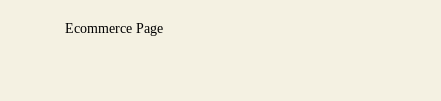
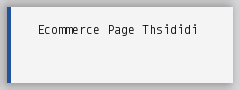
(163, 29) none -> [142,24,198,34] Thsididi

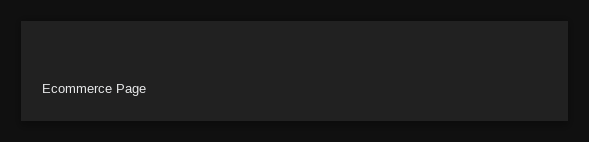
[142,24,198,34] Thsididi -> (146, 90) none

